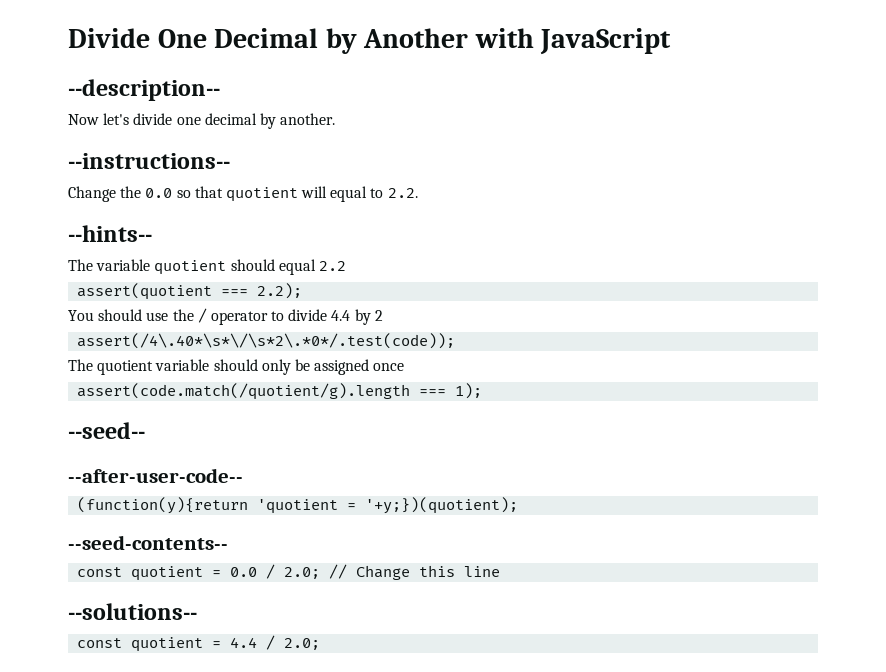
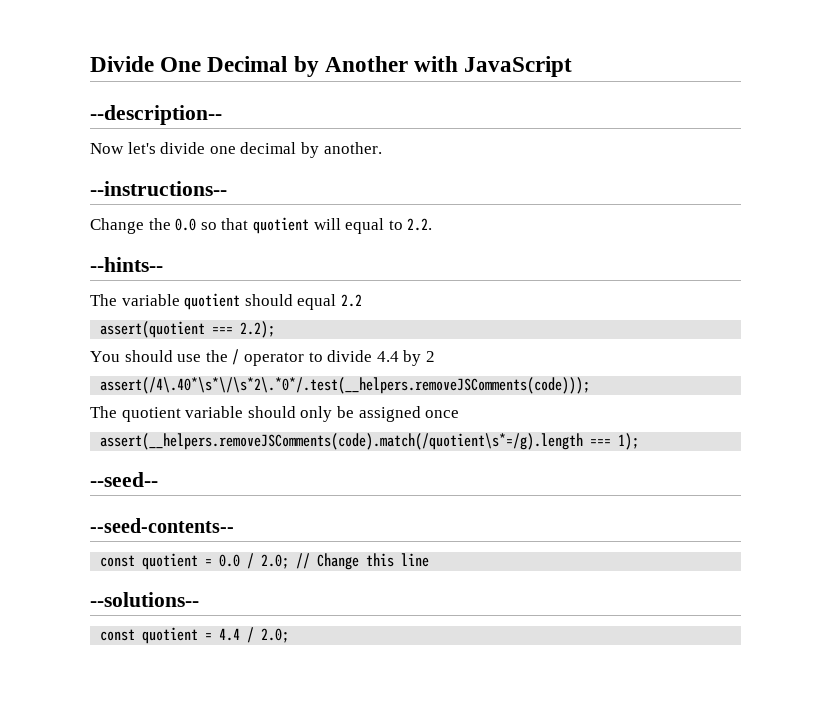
[77,333,456,349] assert(/4\.40*\s*\/\s*2\.*0*/.test(code)); -> [100,377,591,394] assert(/4\.40*\s*\/\s*2\.*0*/.test(__helpers.removeJSComments(code)));
[77,383,411,400] assert(code.match(/quotient/g).length -> [100,433,584,450] assert(__helpers.removeJSComments(code).match(/quotient\s*=/g).length
[68,468,243,483] [77,497,519,514] // --after-user-code-- // (function(y){return 'quotient = '+y;})(quotient); -> (158, 479) none

